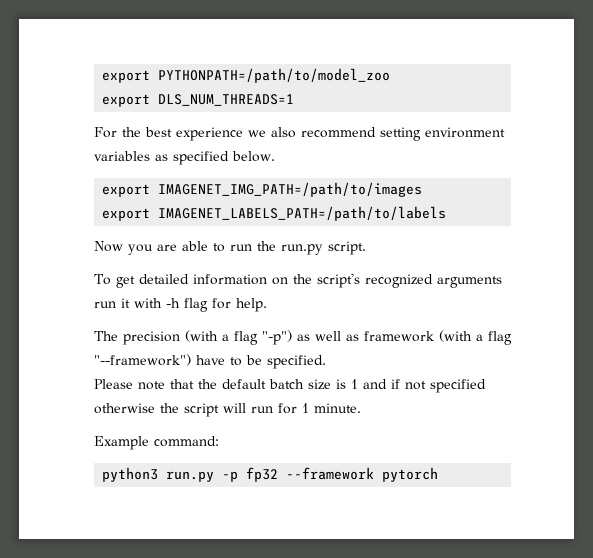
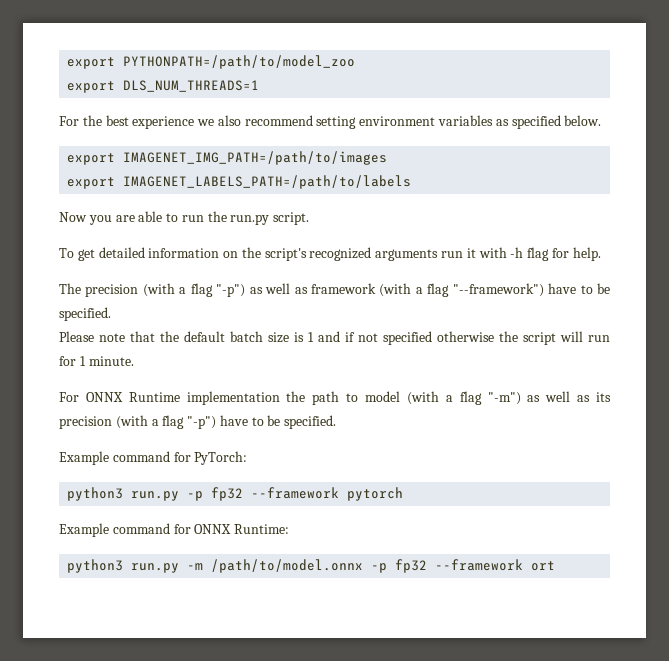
[94,436,219,450] Example command: -> [59,391,611,405] [59,415,337,429] [59,451,248,465] For ONNX Runtime implementation the path to model (with a flag "-m") as well as its precision (with a flag "-p") have to be specified. // Example command for PyTorch:
(439, 474) none -> [59,523,290,537] [67,559,556,573] // Example command for ONNX Runtime: // python3 run.py -m /path/to/model.onnx -p fp32 --framework ort

